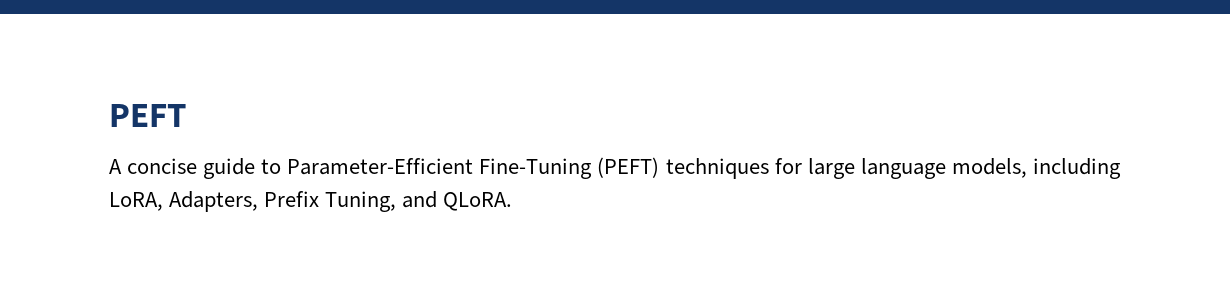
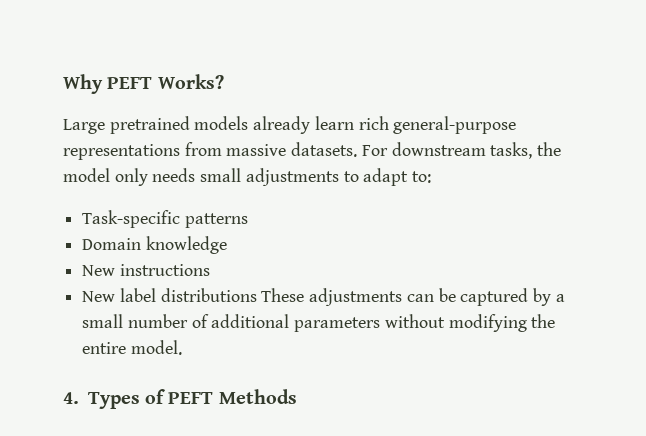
[109,104,186,127] [109,157,1121,179] [109,191,513,212] PEFT // A concise guide to Parameter-Efficient Fine-Tuning (PEFT) techniques for large language models, including LoRA, Adapters, Prefix Tuning, and QLoRA. -> [63,74,224,94] [63,116,517,134] [63,142,562,160] [63,168,432,186] [82,210,248,228] [82,236,227,254] [82,264,210,276] [82,288,565,306] [82,314,556,332] [82,340,182,355] [63,389,297,409] Why PEFT Works? // Large pretrained models already learn rich general-purpose representations from massive datasets. For downstream tasks, the model only needs small adjustments to adapt to: // Task-specific patterns // Domain knowledge // New instructions // New label distributions These adjustments can be captured by a small number of additional parameters without modifying the entire model. // 4. Types of PEFT Methods

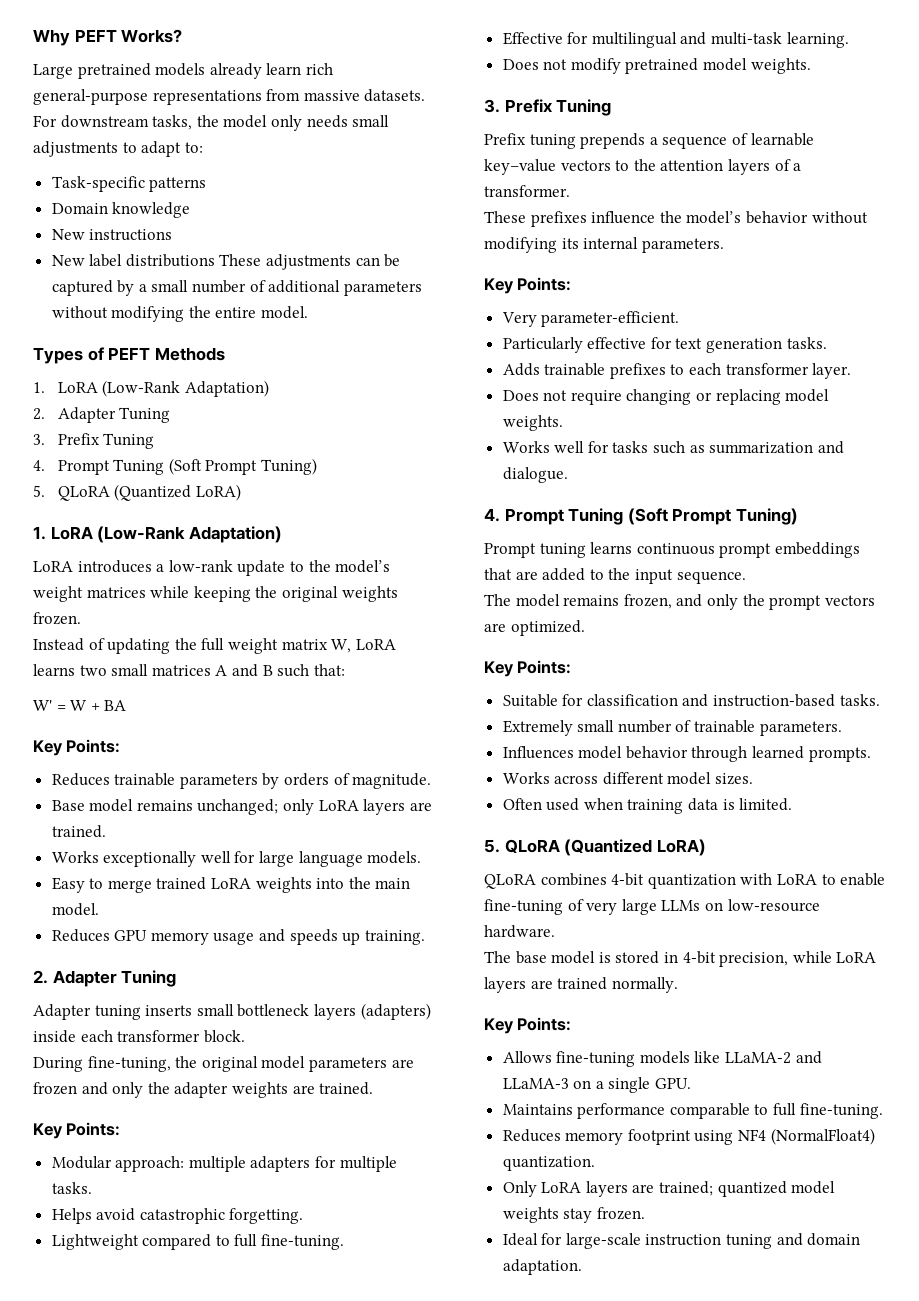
[63,392,79,404] 4. -> (309, 312) none
(297, 396) none -> [33,380,269,397] [33,407,171,423] [33,433,155,449] [33,458,318,475] [33,484,241,501] [33,526,282,543] [33,560,391,576] [33,586,398,602] [33,612,81,625] [33,638,396,654] [33,664,345,677] [33,700,127,711] [33,739,121,756] [51,773,432,789] [51,799,432,815] [51,825,106,838] [51,851,422,867] [51,877,411,893] [51,903,99,916] [51,929,425,945] [33,970,177,987] [33,1003,431,1020] [33,1030,245,1043] [33,1056,414,1072] [33,1082,374,1098] [33,1122,121,1139] [51,1156,397,1172] [51,1182,92,1194] [51,1208,304,1224] [51,1234,345,1250] [502,32,849,48] [502,58,811,74] [484,99,612,116] [484,133,814,149] [484,159,802,175] [484,185,570,197] [484,211,868,227] [484,237,724,253] [484,277,572,294] [501,311,680,327] [502,337,827,353] [502,363,852,379] [502,389,830,405] [502,415,563,431] [502,441,844,454] [502,467,568,483] [484,508,798,525] [484,542,860,558] [484,568,746,584] [484,594,875,610] [484,620,585,636] [484,660,572,677] [502,694,880,707] [502,720,842,736] [502,746,871,762] [502,772,754,785] [502,798,793,814] [484,839,706,856] [484,873,886,889] [484,899,820,915] [484,925,555,938] [484,951,877,967] [484,977,678,993] [484,1017,572,1034] [502,1051,822,1067] [502,1077,692,1093] [502,1103,883,1119] [502,1128,875,1145] [502,1156,595,1171] [502,1181,836,1197] [502,1207,645,1223] [502,1233,861,1249] [502,1259,582,1275] // 1. LoRA (Low-Rank Adaptation) // 2. Adapter Tuning // 3. Prefix Tuning // 4. Prompt Tuning (Soft Prompt Tuning) // 5. QLoRA (Quantized LoRA) // 1. LoRA (Low-Rank Adaptation) // LoRA introduces a low-rank update to the model’s weight matrices while keeping the original weights frozen. // Instead of updating the full weight matrix W, LoRA learns two small matrices A and B such that: // W' = W + BA // Key Points: // Reduces trainable parameters by orders of magnitude. // Base model remains unchanged; only LoRA layers are trained. // Works exceptionally well for large language models. // Easy to merge trained LoRA weights into the main model. // Reduces GPU memory usage and speeds up training. // 2. Adapter Tuning // Adapter tuning inserts small bottleneck layers (adapters) inside each transformer block. // During fine-tuning, the original model parameters are frozen and only the adapter weights are trained. // Key Points: // Modular approach: multiple adapters for multiple tasks. // Helps avoid catastrophic forgetting. // Lightweight compared to full fine-tuning. // Effective for multilingual and multi-task learning. // Does not modify pretrained model weights. // 3. Prefix Tuning // Prefix tuning prepends a sequence of learnable key–value vectors to the attention layers of a transformer. // These prefixes influence the model’s behavior without modifying its internal parameters. // Key Points: // Very parameter-efficient. // Particularly effective for text generation tasks. // Adds trainable prefixes to each transformer layer. // Does not require changing or replacing model weights. // Works well for tasks such as summarization and dialogue. // 4. Prompt Tuning (Soft Prompt Tuning) // Prompt tuning learns continuous prompt embeddings that are added to the input sequence. // The model remains frozen, and only the prompt vectors are optimized. // Key Points: // Suitable for classification and instruction-based tasks. // Extremely small number of trainable parameters. // Influences model behavior through learned prompts. // Works across different model sizes. // Often used when training data is limited. // 5. QLoRA (Quantized LoRA) // QLoRA combines 4-bit quantization with LoRA to enable fine-tuning of very large LLMs on low-resource hardware. // The base model is stored in 4-bit precision, while LoRA layers are trained normally. // Key Points: // Allows fine-tuning models like LLaMA-2 and LLaMA-3 on a single GPU. // Maintains performance comparable to full fine-tuning. // Reduces memory footprint using NF4 (NormalFloat4) quantization. // Only LoRA layers are trained; quantized model weights stay frozen. // Ideal for large-scale instruction tuning and domain adaptation.

